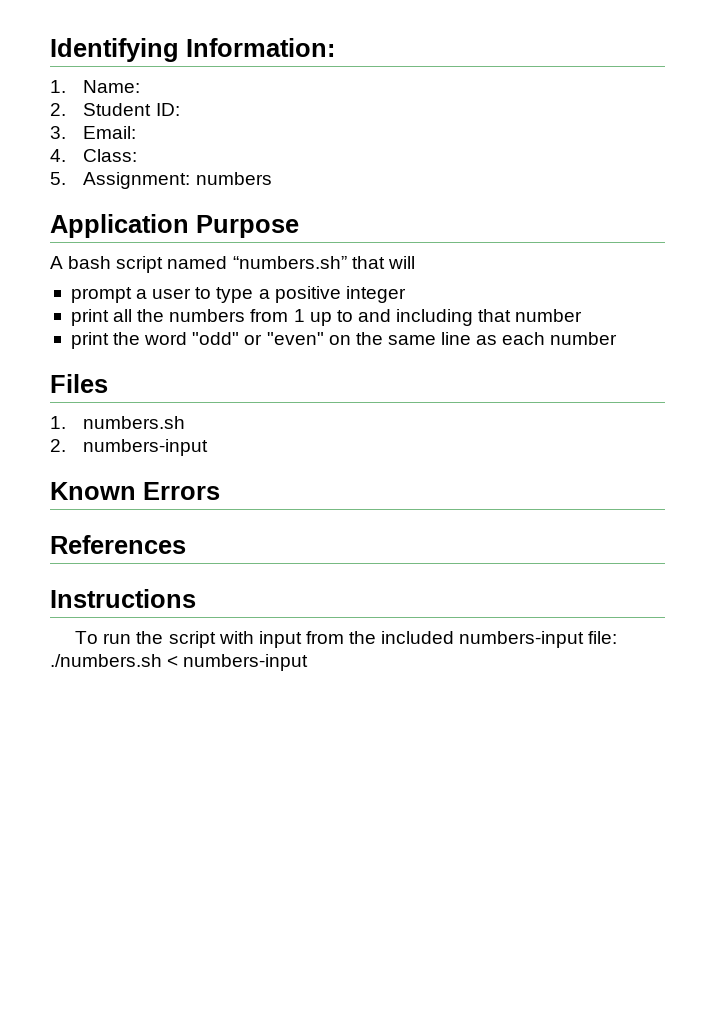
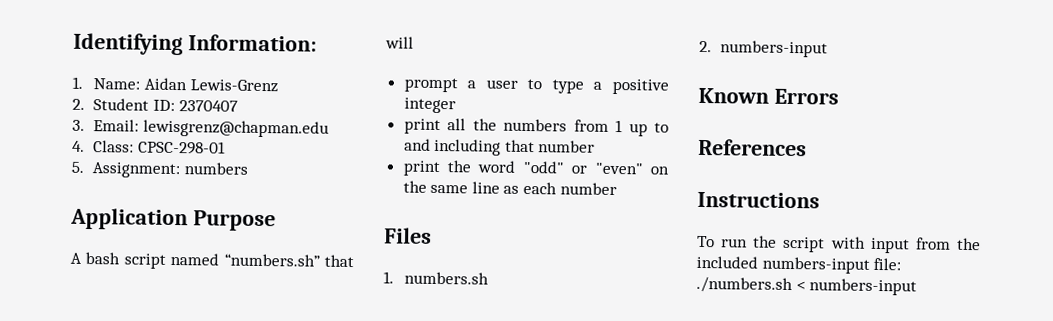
(141, 86) none -> [144,77,278,93] Aidan Lewis-Grenz
(180, 109) none -> [178,100,238,112] 2370407
(137, 132) none -> [143,119,330,138] lewisgrenz@chapman.edu
(138, 155) none -> [138,140,227,155] CPSC-298-01

